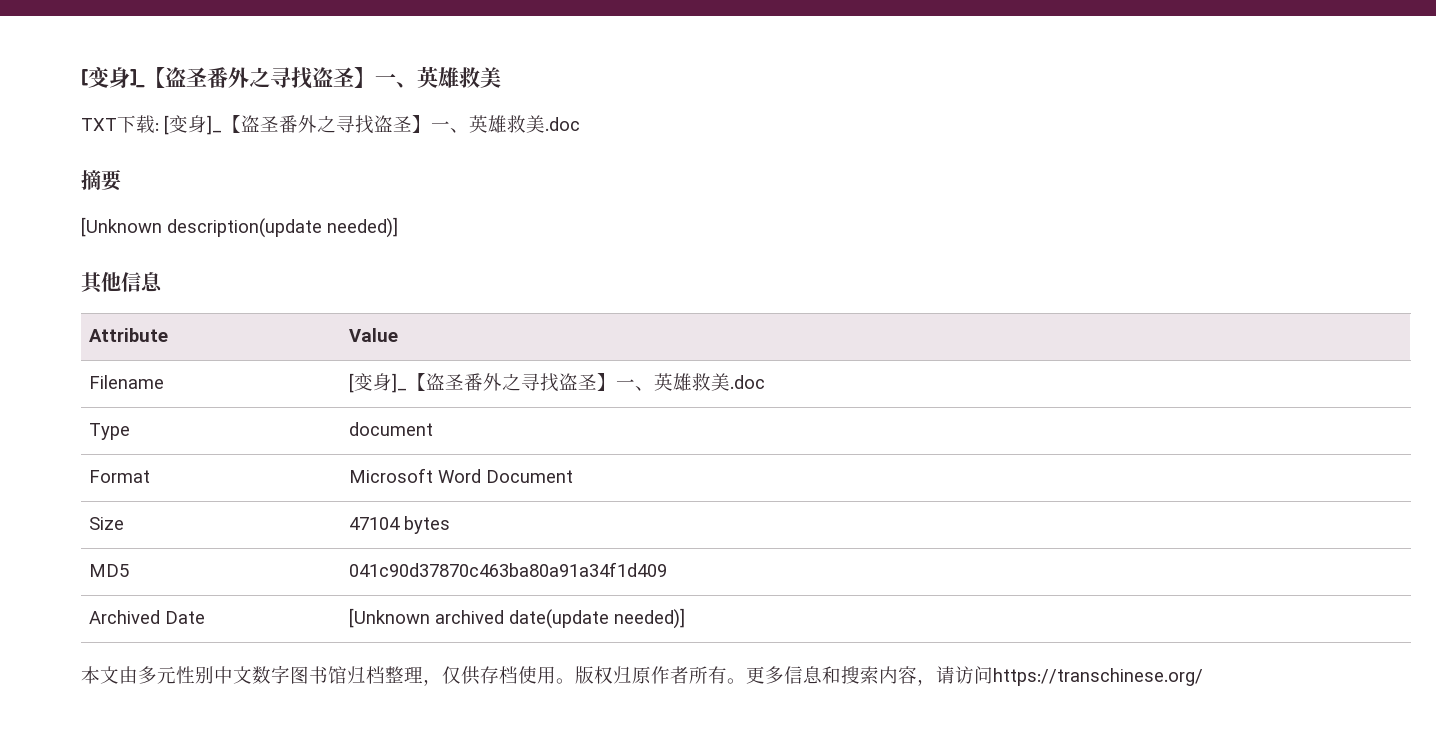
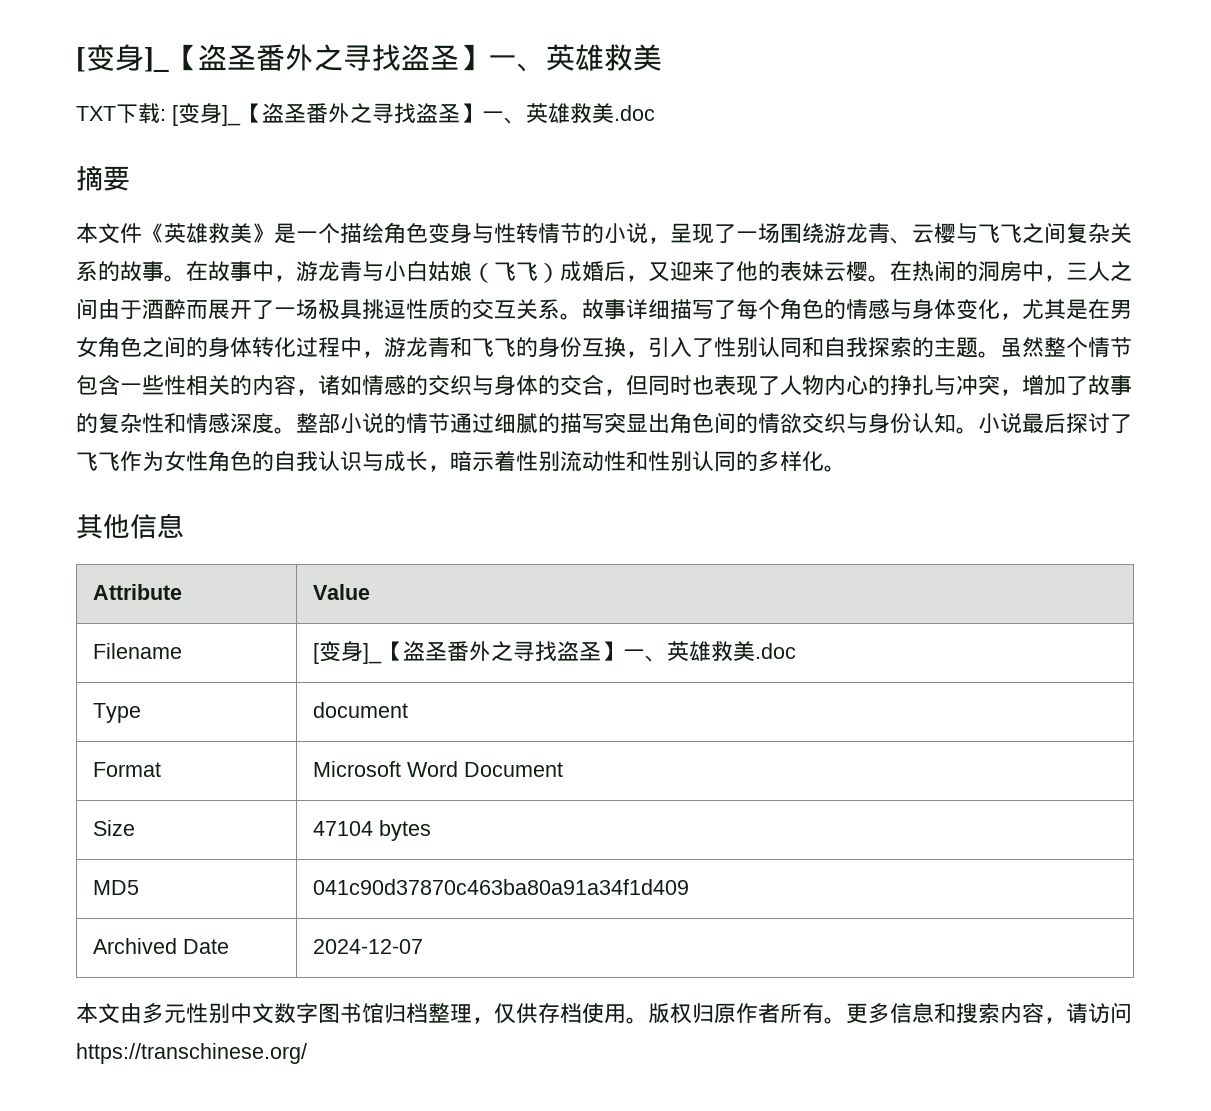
[81,217,398,238] [Unknown description(update needed)] -> [76,222,1132,244] [76,260,1132,283] [76,298,1132,320] [76,336,1132,358] [76,374,1132,396] [76,412,1132,434] [76,450,846,472] 本文件《英雄救美》是一个描绘角色变身与性转情节的小说，呈现了一场围绕游龙青、云樱与飞飞之间复杂关系的故事。在故事中，游龙青与小白姑娘（飞飞）成婚后，又迎来了他的表妹云樱。在热闹的洞房中，三人之间由于酒醉而展开了一场极具挑逗性质的交互关系。故事详细描写了每个角色的情感与身体变化，尤其是在男女角色之间的身体转化过程中，游龙青和飞飞的身份互换，引入了性别认同和自我探索的主题。虽然整个情节包含一些性相关的内容，诸如情感的交织与身体的交合，但同时也表现了人物内心的挣扎与冲突，增加了故事的复杂性和情感深度。整部小说的情节通过细腻的描写突显出角色间的情欲交织与身份认知。小说最后探讨了飞飞作为女性角色的自我认识与成长，暗示着性别流动性和性别认同的多样化。
[348,608,685,629] [Unknown archived date(update needed)] -> [313,939,424,954] 2024-12-07

